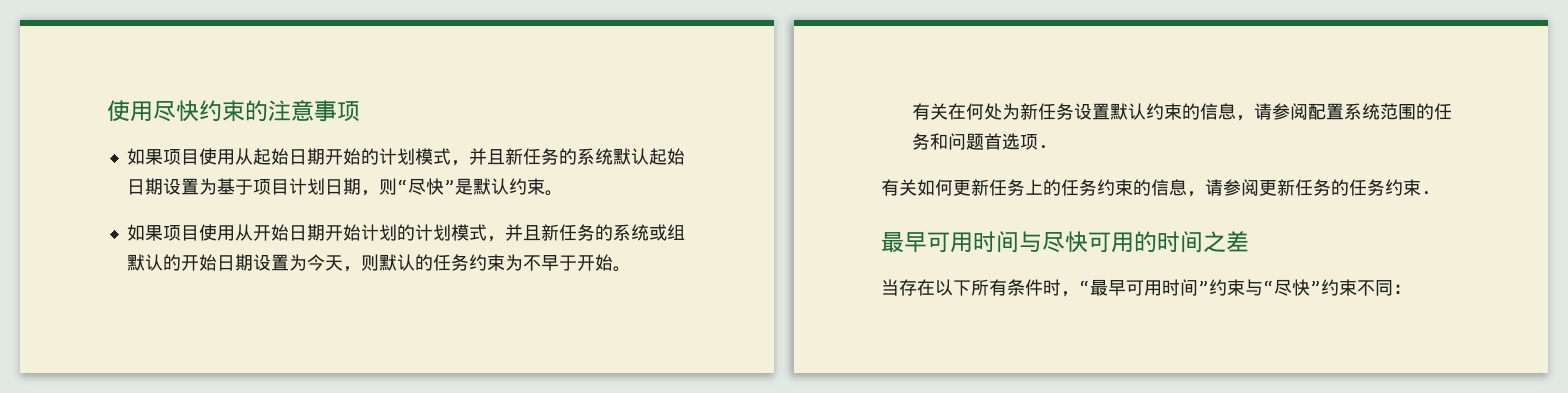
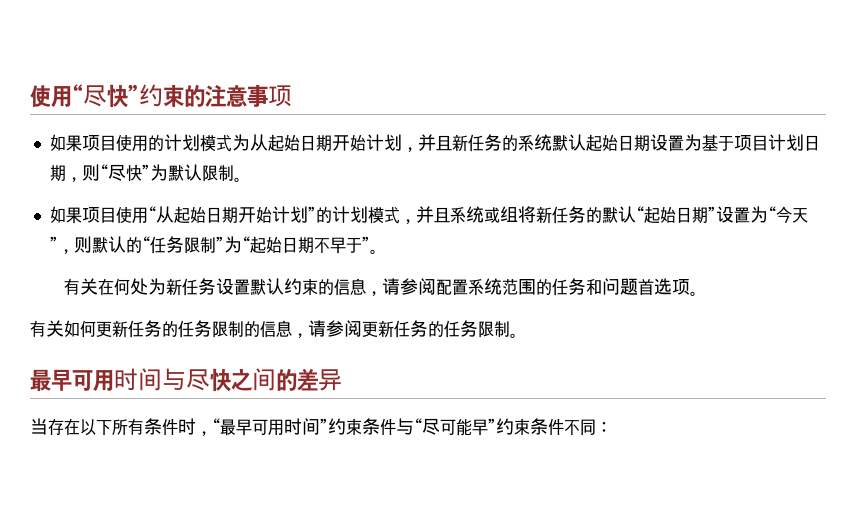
[107,100,199,122] 使用尽快 -> [30,84,139,108] 使用“尽快”
[234,148,451,165] 从起始日期开始的计划模式 -> [147,134,402,152] 的计划模式为从起始日期开始计划
[454,178,545,195] 是默认约束 -> [149,164,234,182] 为默认限制
[234,224,685,242] [126,254,613,272] 从开始日期开始计划的计划模式，并且新任务的系统或组默认的开始日期设置为今天，则默认的任务约束为不早于开始 -> [147,206,808,224] [49,236,370,254] “从起始日期开始计划”的计划模式，并且系统或组将新任务的默认“起始日期”设置为“今天”，则默认的“任务限制”为“起始日期不早于”
[1037,145,1049,148] . -> [689,291,698,296] 。
[1025,179,1133,196] 上的任务约束 -> [162,320,244,338] 的任务限制
[1385,179,1432,196] 约束. -> [478,321,518,338] 限制。
[1088,231,1226,253] 可用的时间之 -> [231,368,297,391] 之间的
(1249, 241) none -> [318,369,342,391] 异
(1245, 287) none -> [362,418,396,435] 条件
[1292,279,1357,296] 快”约束 -> [440,418,564,436] 可能早”约束条件

